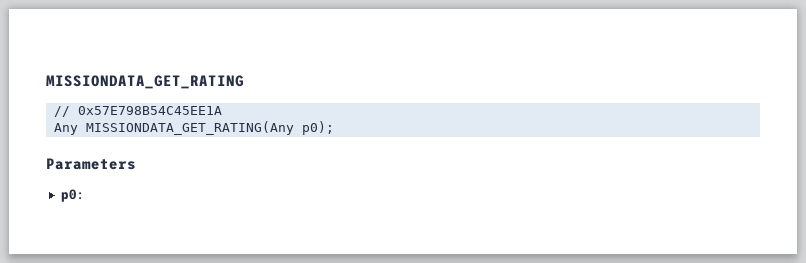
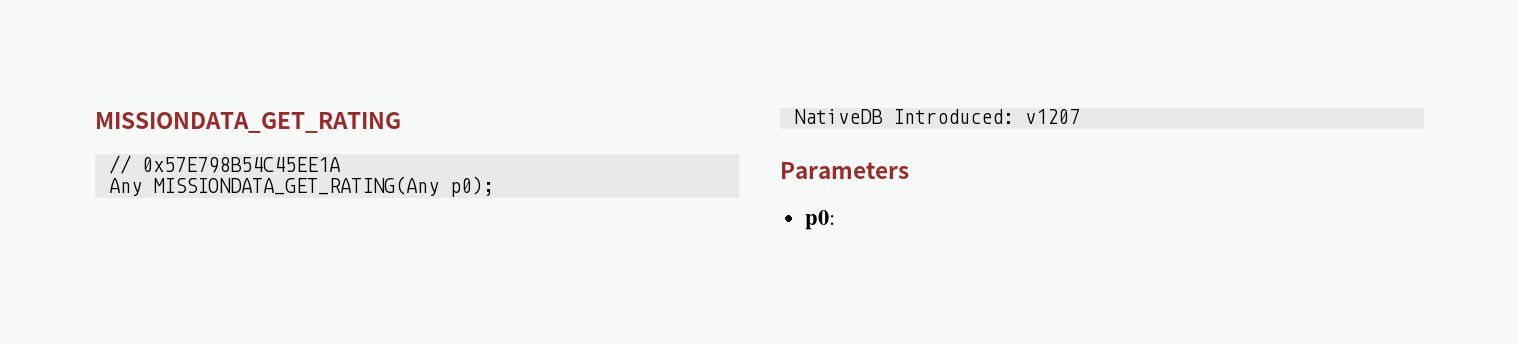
(335, 128) none -> [793,109,1080,124] // NativeDB Introduced: v1207

